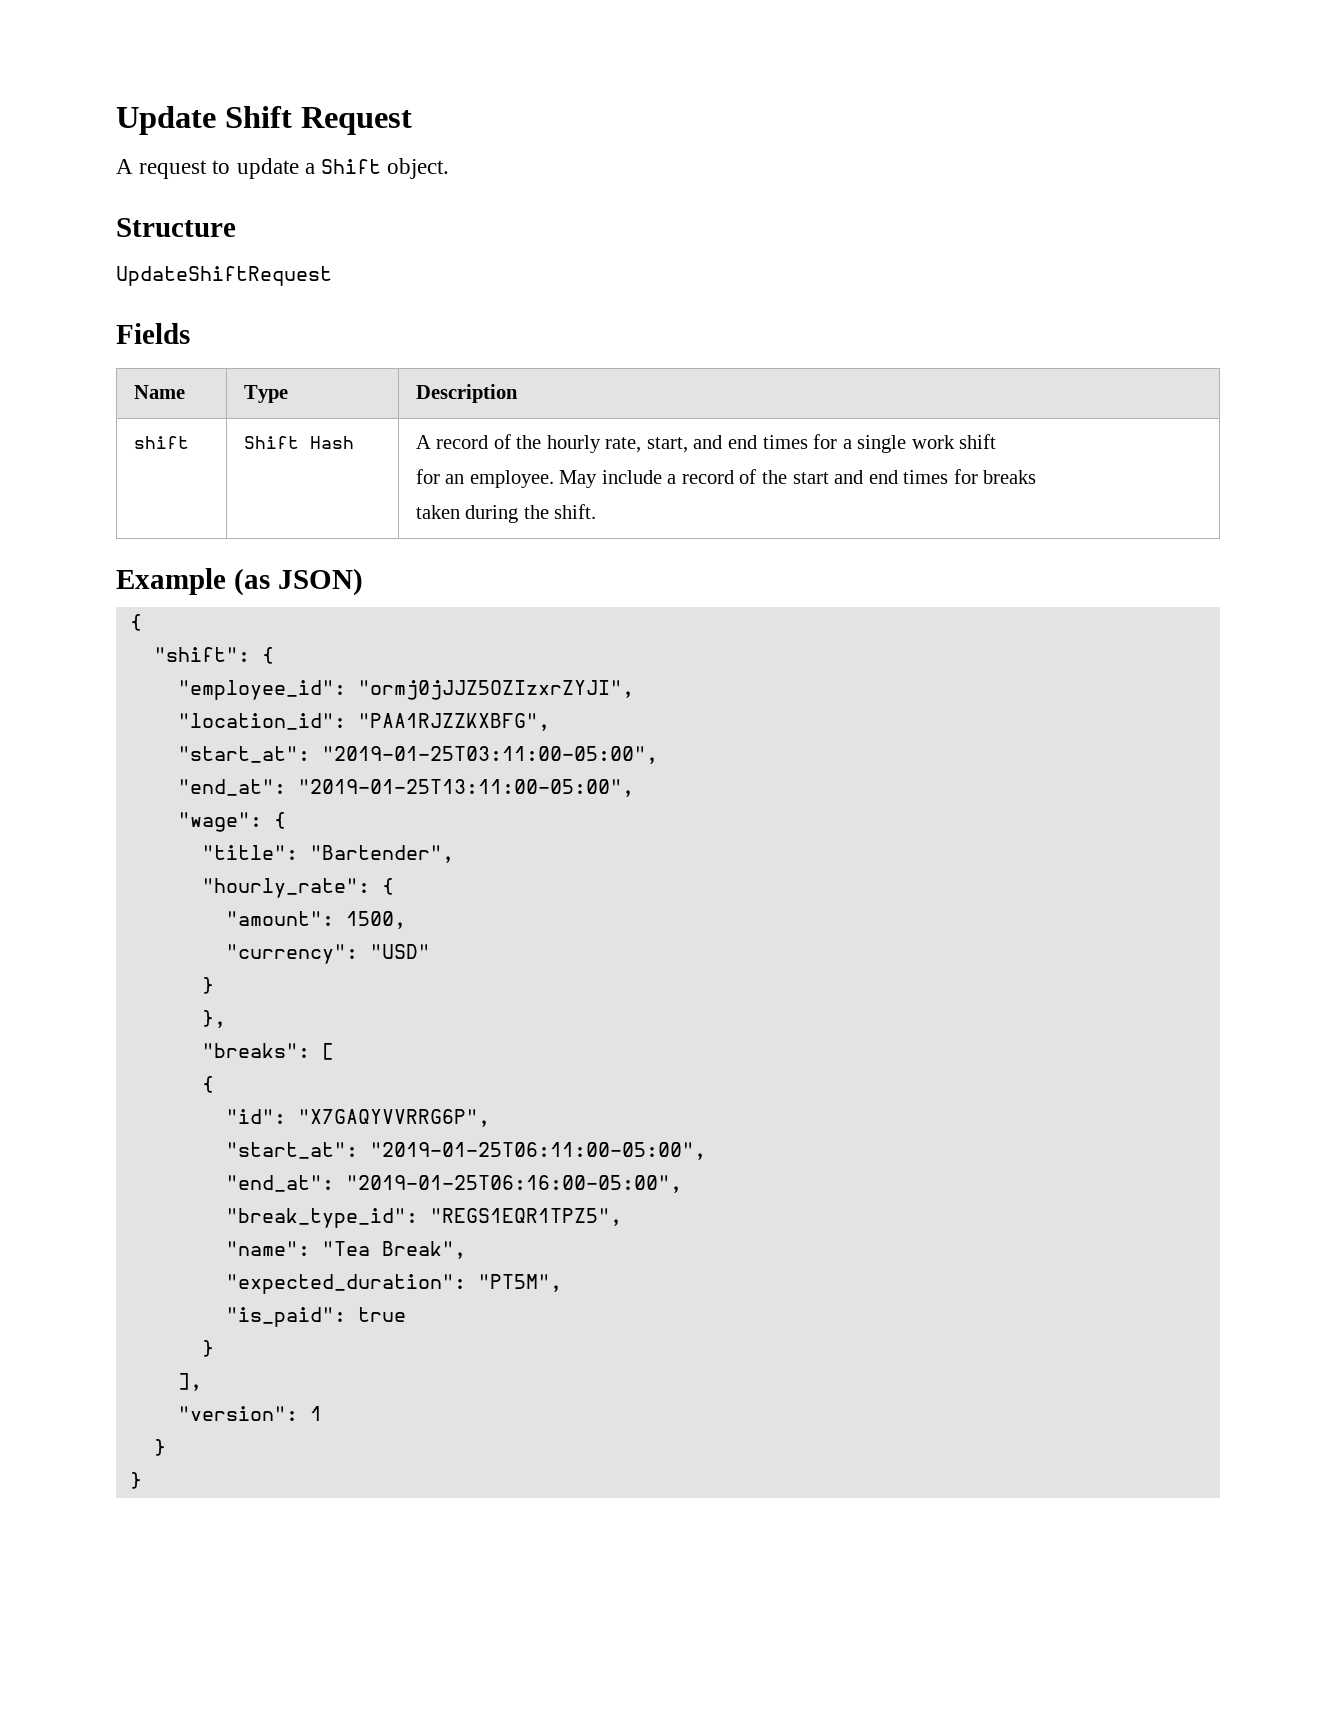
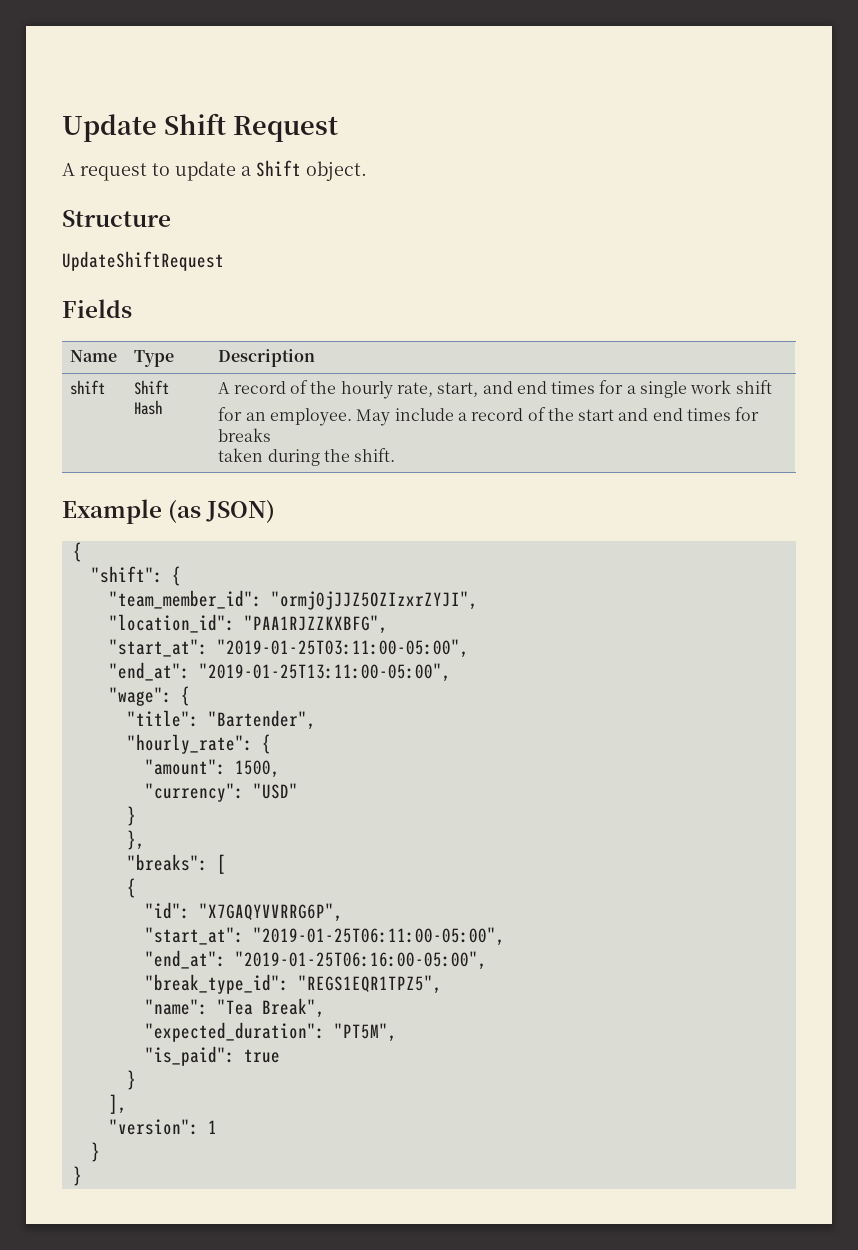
[177,680,346,700] "employee_id": -> [108,590,262,609] "team_member_id":

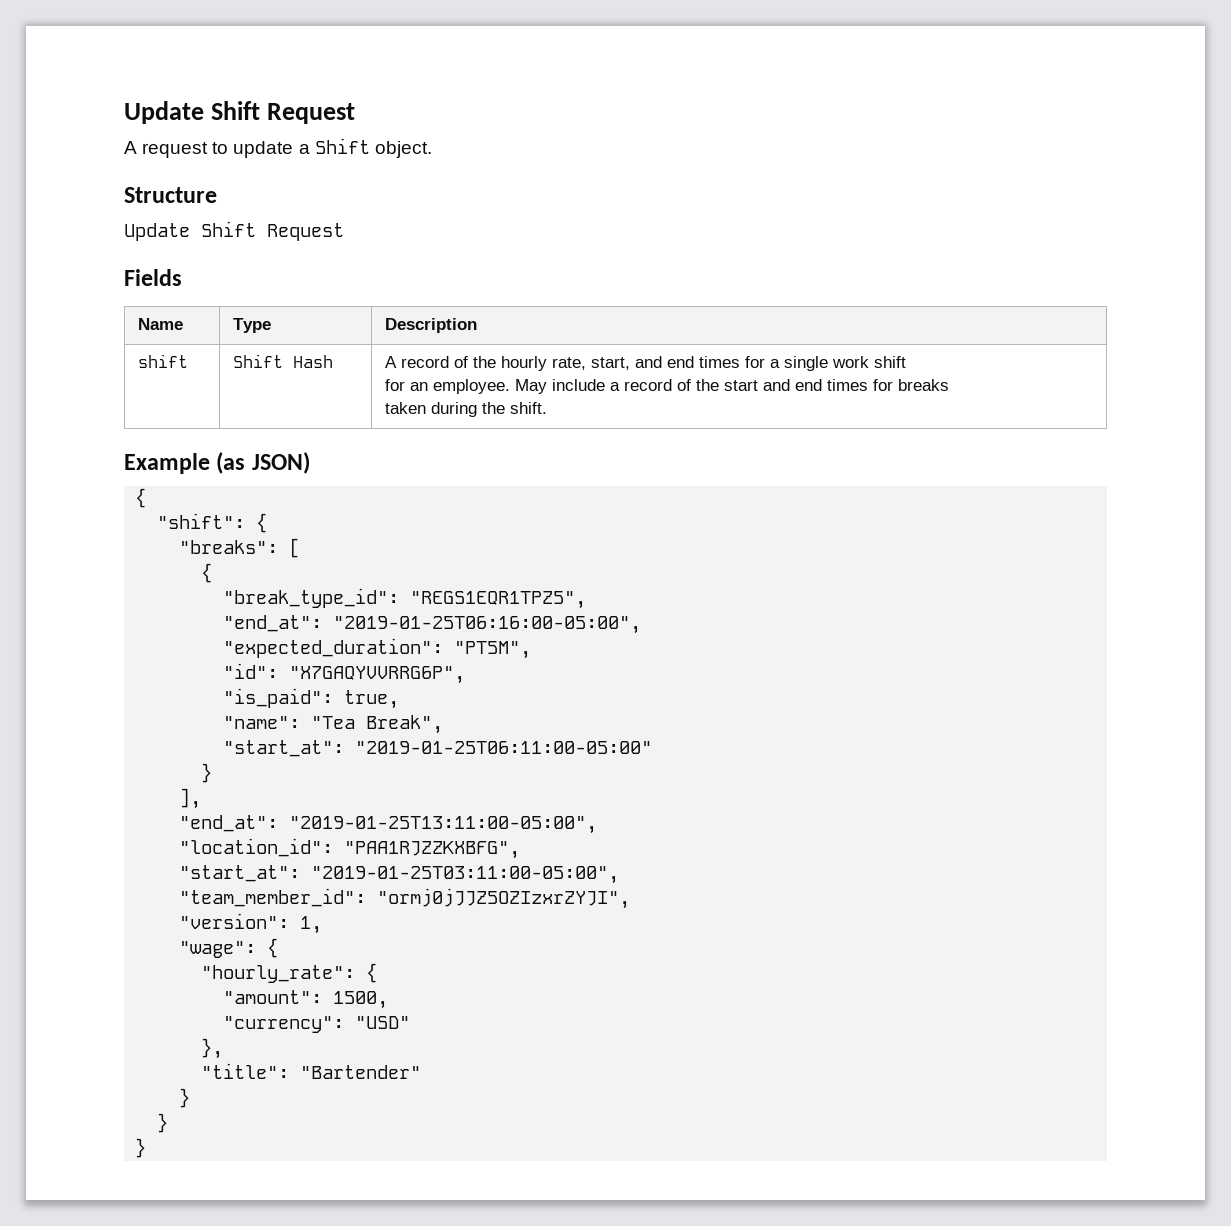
[62,251,224,271] UpdateShiftRequest -> [124,221,344,241] Update Shift Request
[108,590,478,610] "team_member_id": "ormj0jJJZ5OZIzxrZYJI", -> [179,538,301,558] [201,563,213,583] [223,588,587,609] [223,615,642,634] [223,638,532,659] [223,663,466,684] [223,688,400,709] [223,715,444,734] [223,740,653,757] [201,763,213,783] [179,788,202,809] [179,815,598,834] "breaks": [ // { // "break_type_id": "REGS1EQR1TPZ5", // "end_at": "2019-01-25T06:16:00-05:00", // "expected_duration": "PT5M", // "id": "X7GAQYVVRRG6P", // "is_paid": true, // "name": "Tea Break", // "start_at": "2019-01-25T06:11:00-05:00" // } // ], // "end_at": "2019-01-25T13:11:00-05:00",
[108,662,451,682] "end_at": "2019-01-25T13:11:00-05:00", -> [179,888,631,909] [179,913,323,934] "team_member_id": "ormj0jJJZ5OZIzxrZYJI", // "version": 1,
[126,710,316,730] // "title": "Bartender", -> (279, 948) none
[126,806,136,826] // } -> (411, 1022) none
[126,854,226,874] [126,878,136,898] [144,902,343,922] [144,927,505,946] [144,950,487,970] [144,974,442,994] [144,998,325,1018] [144,1022,397,1042] [144,1046,280,1066] [126,1070,136,1090] [108,1094,127,1114] [108,1119,217,1135] [90,1142,100,1162] [72,1166,82,1186] "breaks": [ // { // "id": "X7GAQYVVRRG6P", // "start_at": "2019-01-25T06:11:00-05:00", // "end_at": "2019-01-25T06:16:00-05:00", // "break_type_id": "REGS1EQR1TPZ5", // "name": "Tea Break", // "expected_duration": "PT5M", // "is_paid": true // } // ], // "version": 1 // } // } -> [201,1063,422,1079] [179,1088,191,1108] [157,1113,169,1133] [135,1138,147,1158] "title": "Bartender" // } // } // }

